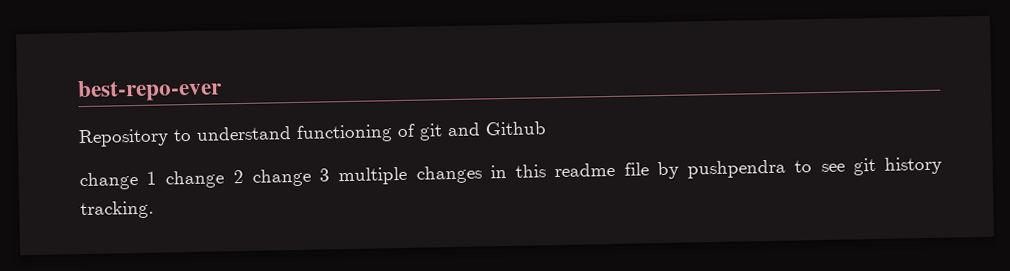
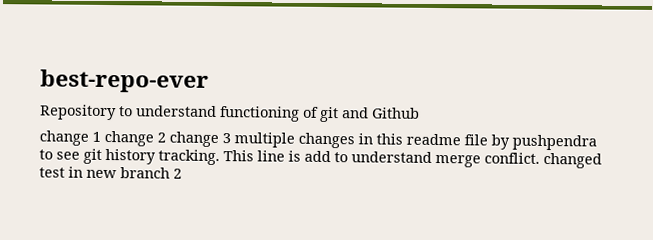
(154, 210) none -> [223,150,602,169] [39,166,182,179] This line is add to understand merge conflict. changed test in new branch 2

